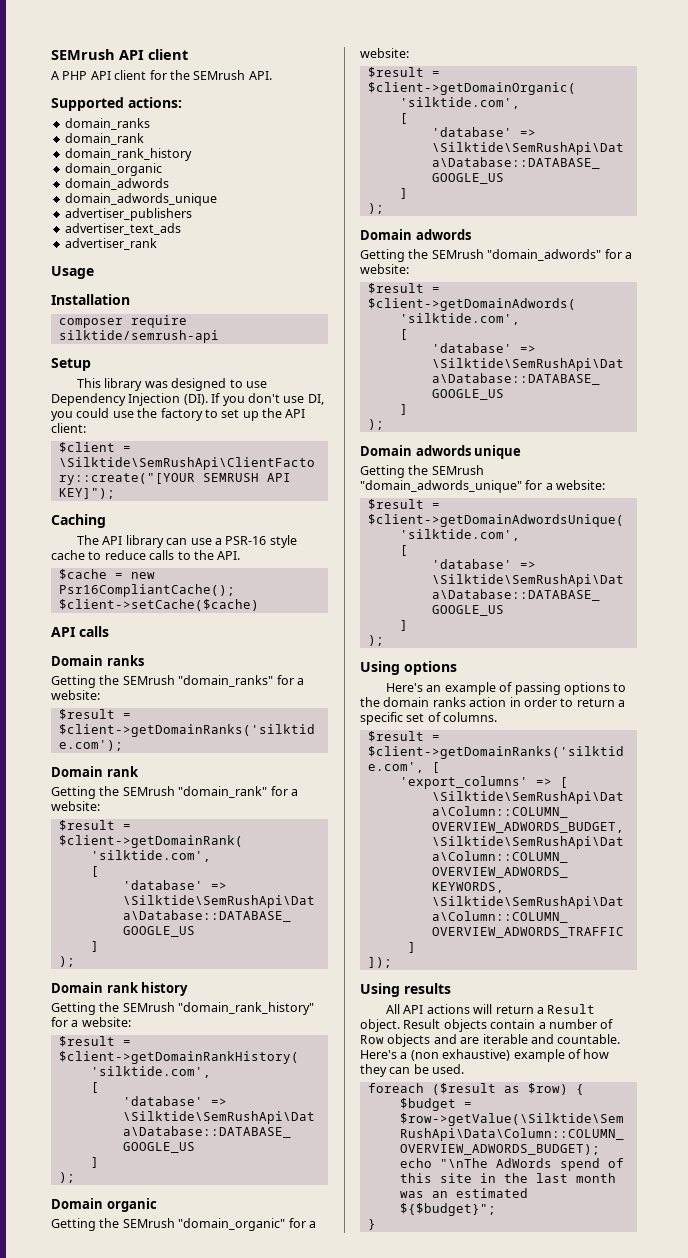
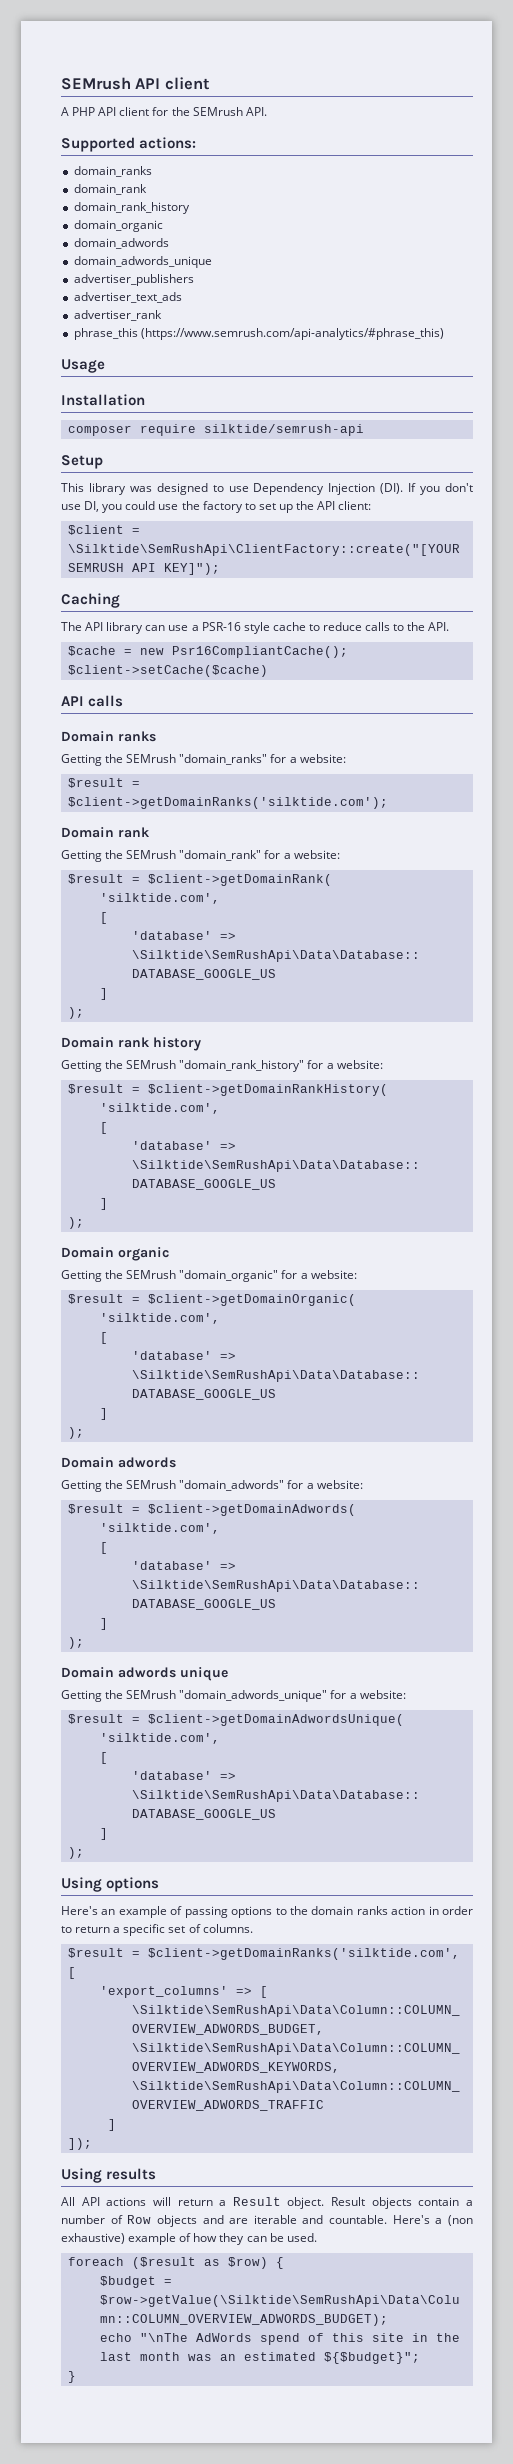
(157, 244) none -> [73,328,444,340] // phrase_this (https://www.semrush.com/api-analytics/#phrase_this)

